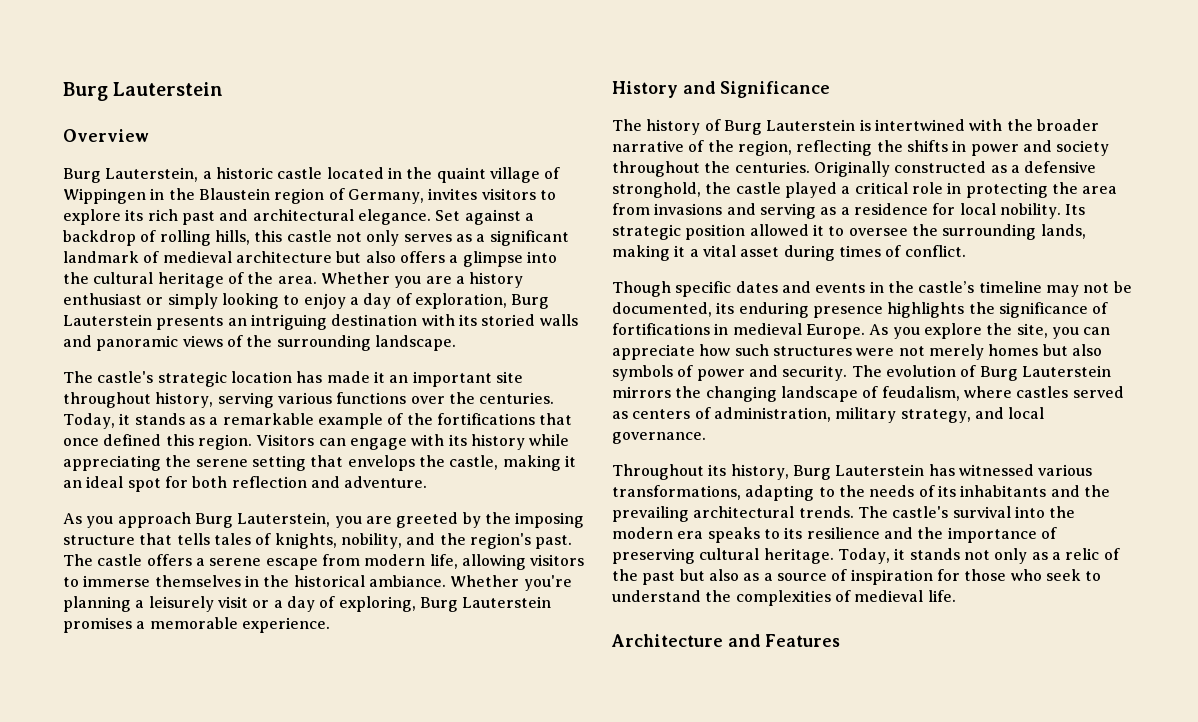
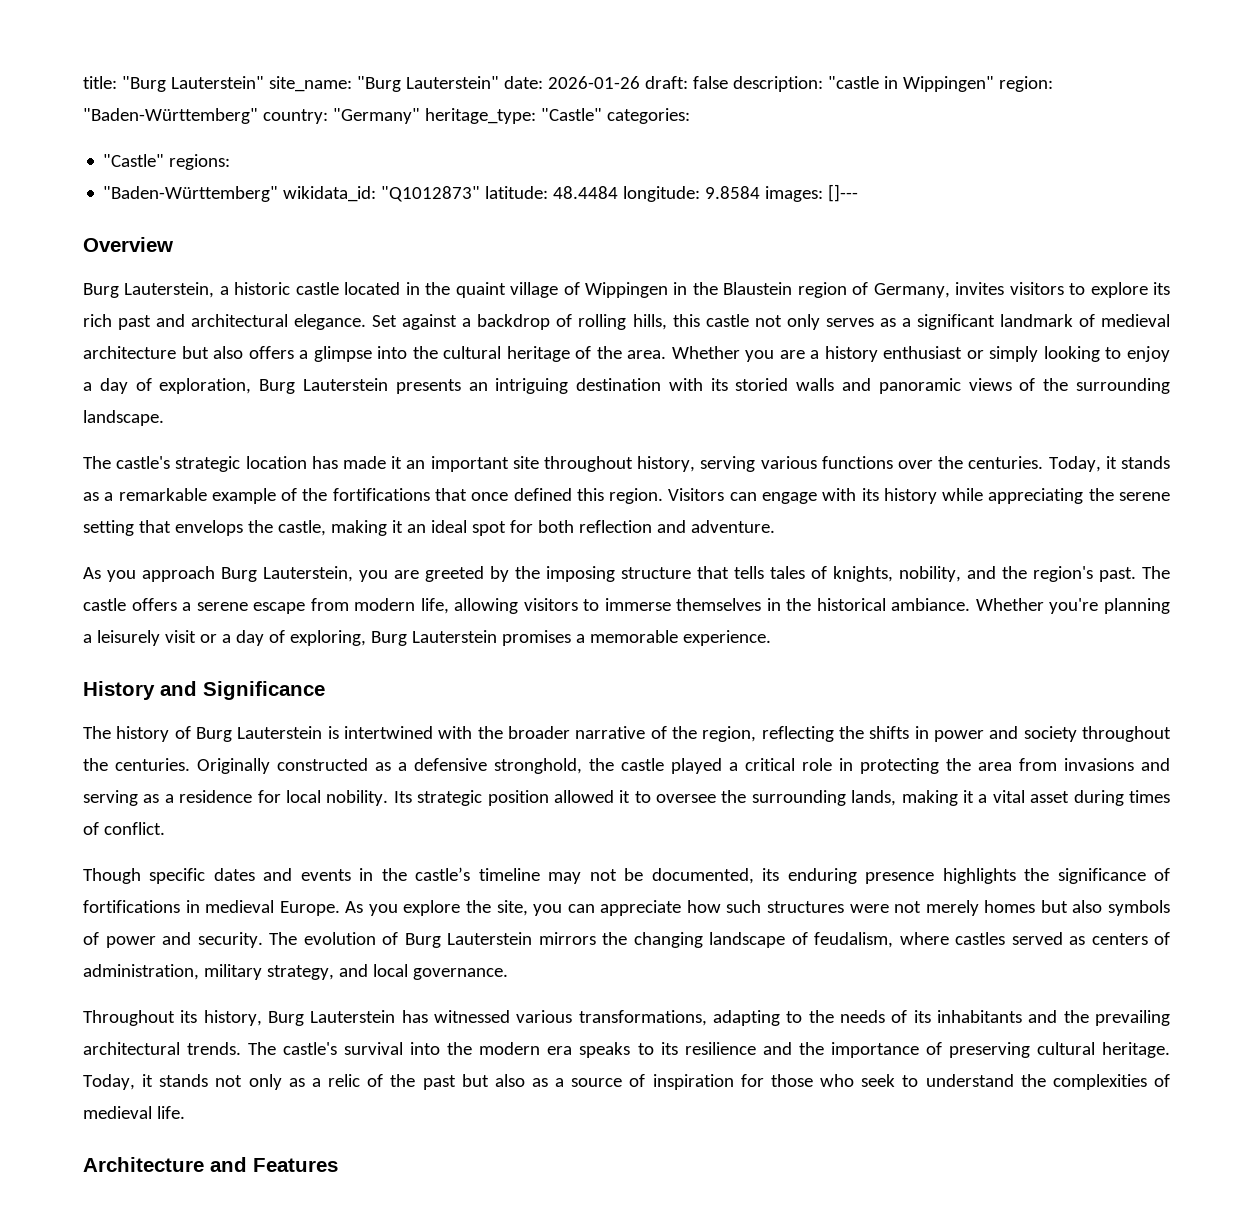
[63,82,224,101] Burg Lauterstein -> [83,76,1053,92] [83,108,690,124] [103,154,231,170] [103,184,859,202] title: "Burg Lauterstein" site_name: "Burg Lauterstein" date: 2026-01-26 draft: false description: "castle in Wippingen" region: "Baden-Württemberg" country: "Germany" heritage_type: "Castle" categories: // "Castle" regions: // "Baden-Württemberg" wikidata_id: "Q1012873" latitude: 48.4484 longitude: 9.8584 images: []---

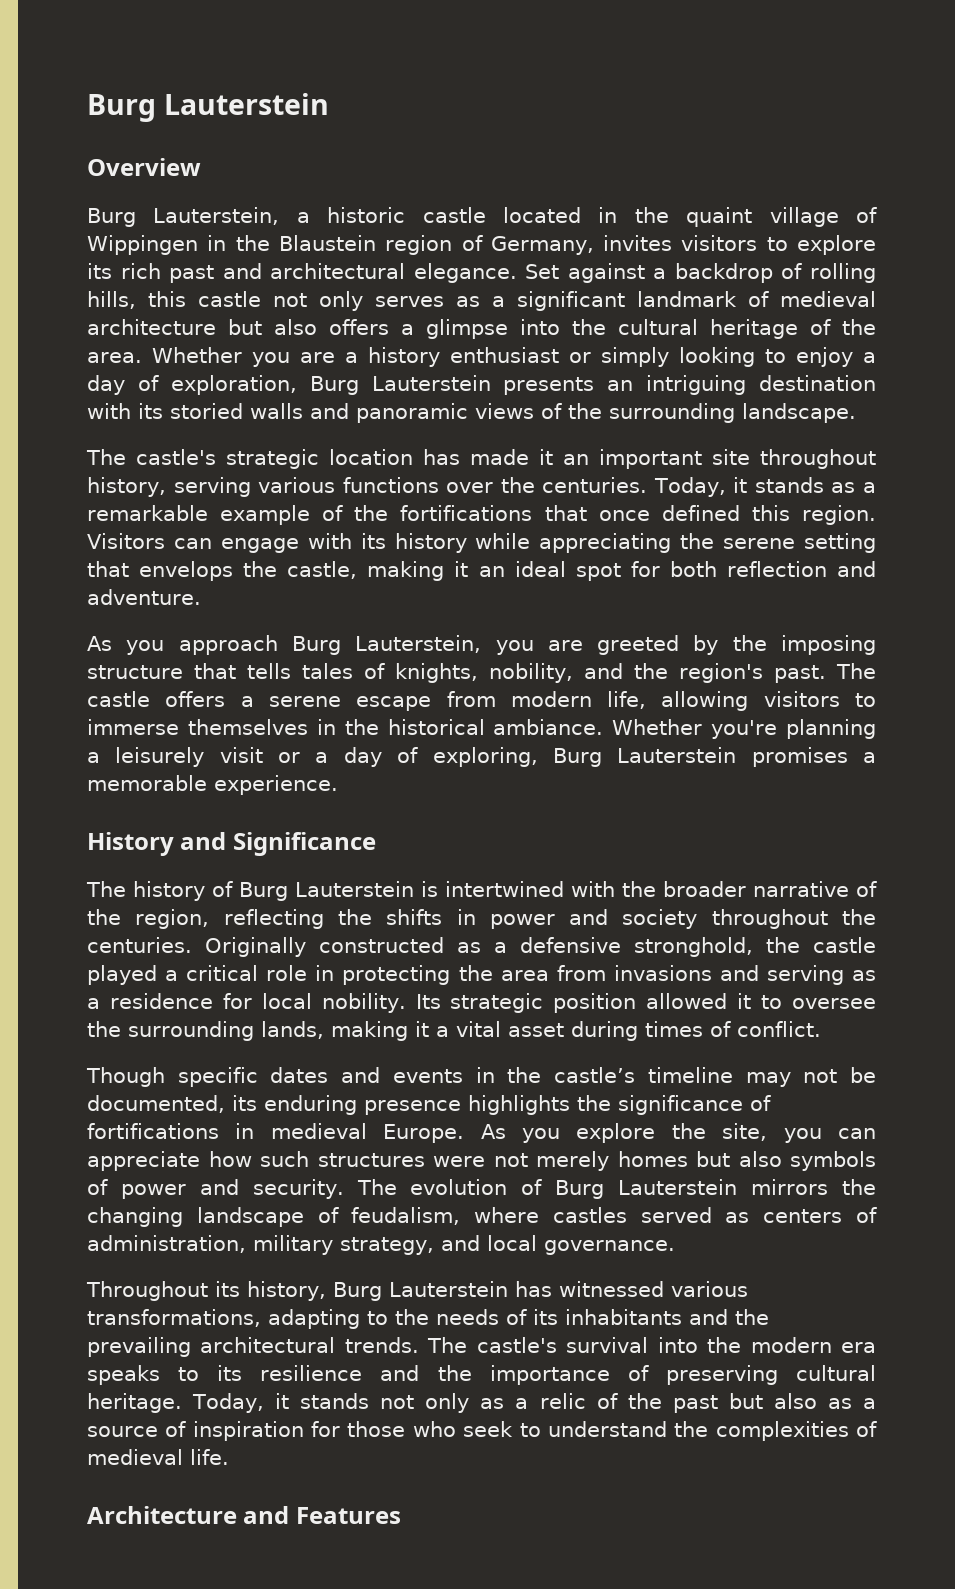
[83,76,1053,92] [83,108,690,124] [103,154,231,170] [103,184,859,202] title: "Burg Lauterstein" site_name: "Burg Lauterstein" date: 2026-01-26 draft: false description: "castle in Wippingen" region: "Baden-Württemberg" country: "Germany" heritage_type: "Castle" categories: // "Castle" regions: // "Baden-Württemberg" wikidata_id: "Q1012873" latitude: 48.4484 longitude: 9.8584 images: []--- -> [87,93,329,122] Burg Lauterstein

